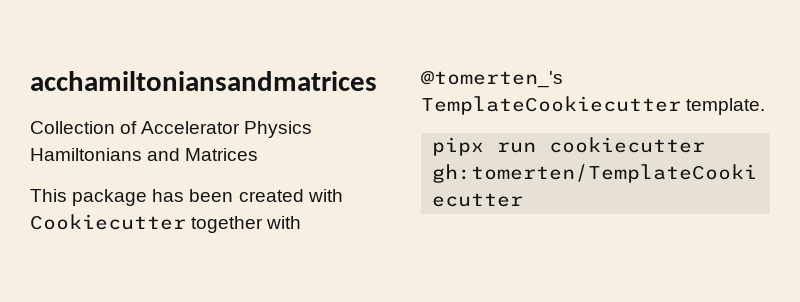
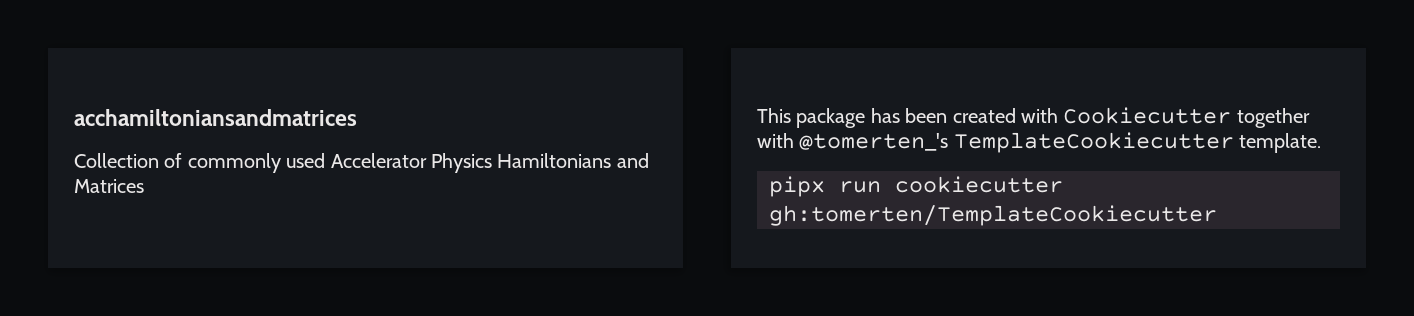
(138, 127) none -> [187,153,326,173] commonly used

